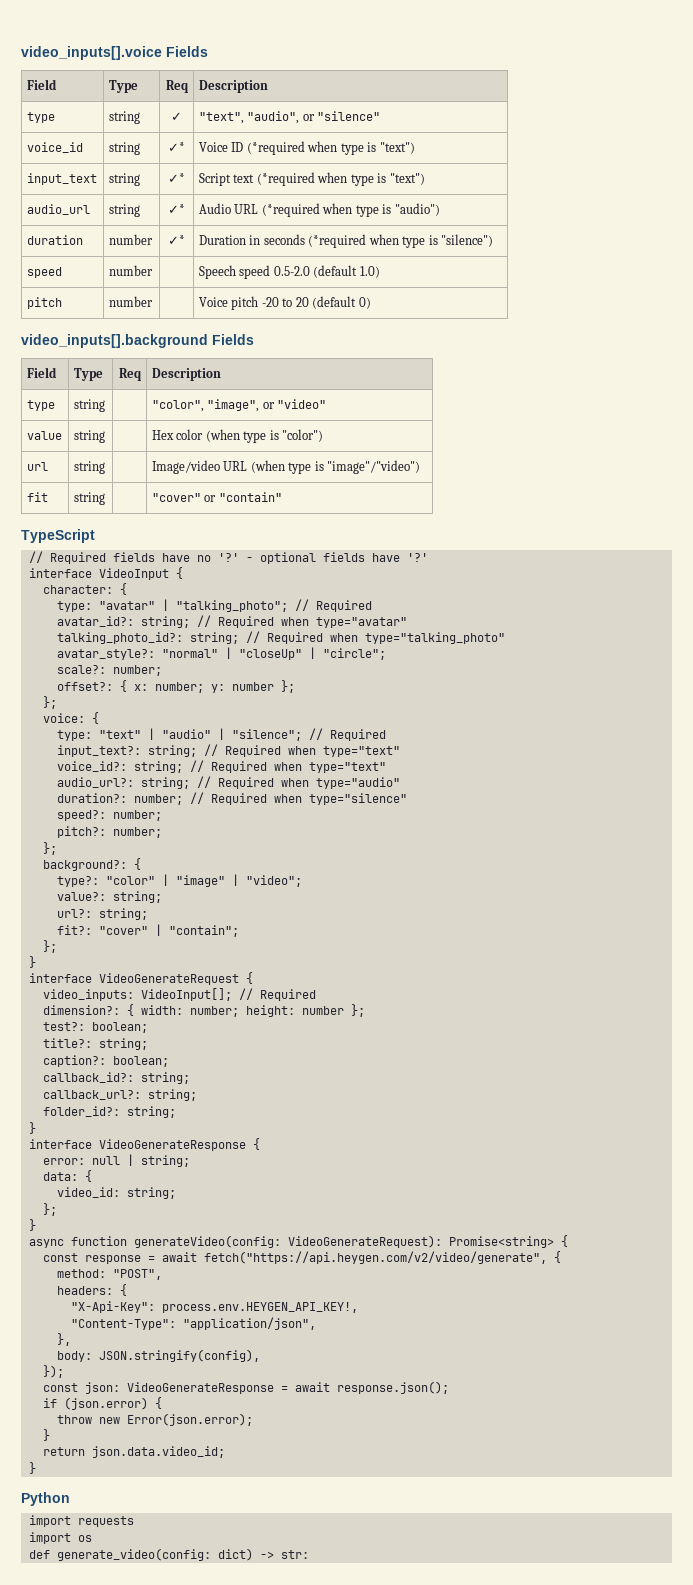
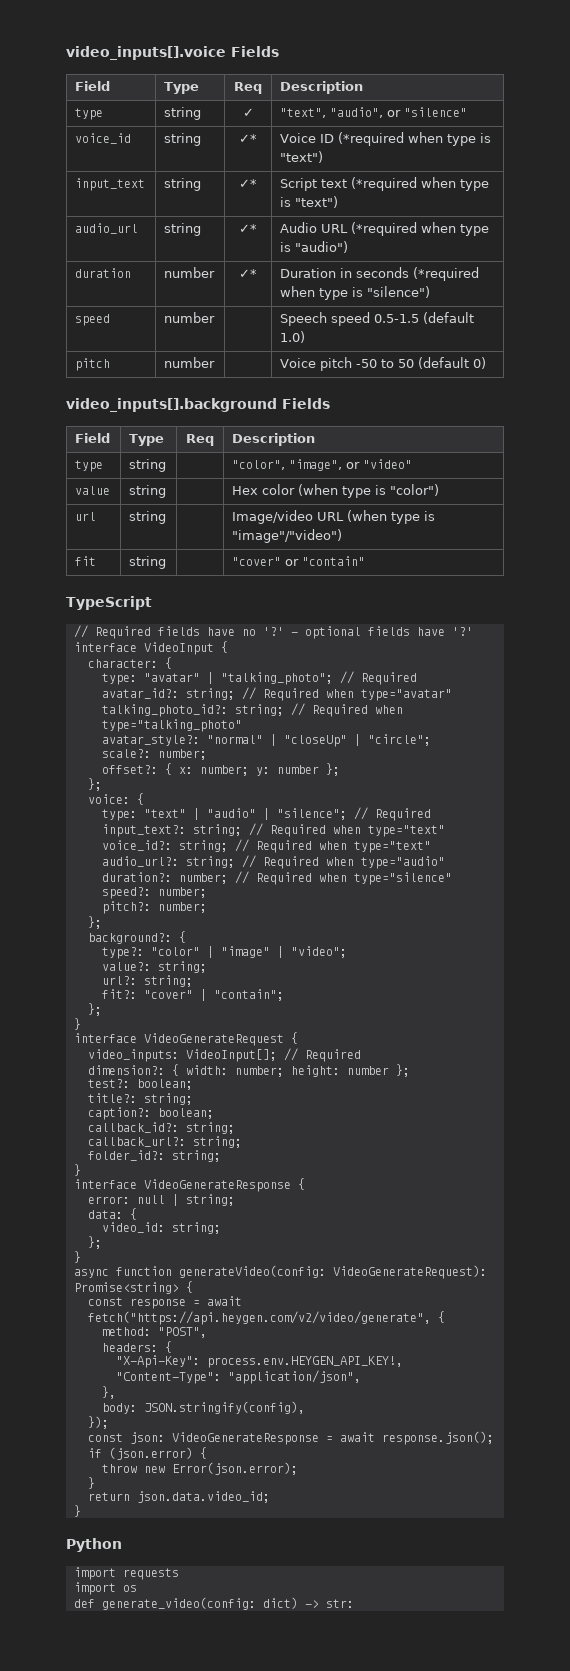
[273,266,310,276] 0.5-2.0 -> [374,314,420,323] 0.5-1.5
[261,297,309,307] -20 to 20 -> [356,359,415,368] -50 to 50

